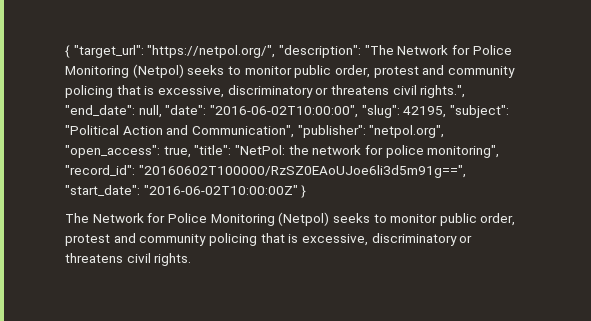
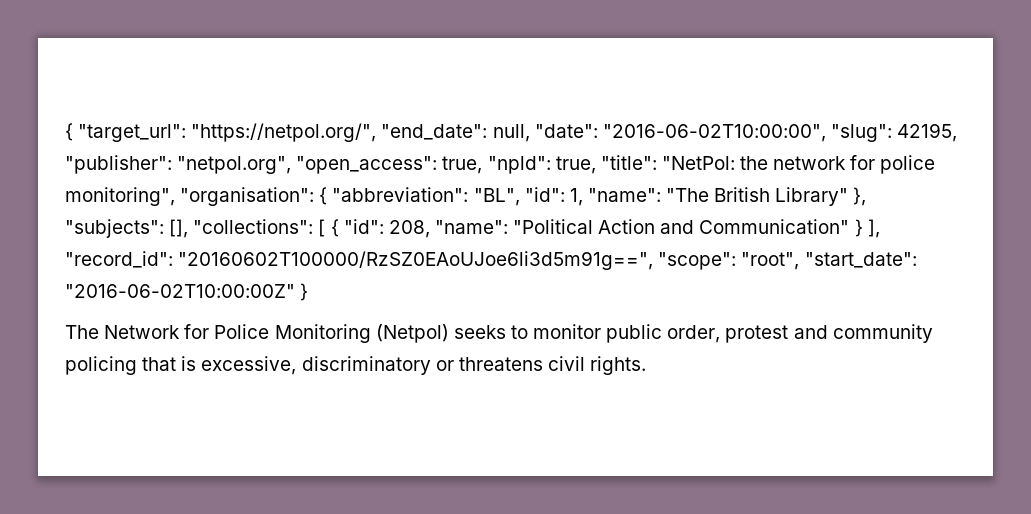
[278,45,512,58] [65,64,515,78] [65,85,466,98] "description": "The Network for Police Monitoring (Netpol) seeks to monitor public order, protest and community policing that is excessive, discriminatory or threatens civil rights.", -> (377, 132) none
[449,105,509,118] [65,125,294,138] "subject": "Political Action and Communication", -> (958, 132) none
(191, 152) none -> [487,156,596,174] "npld": true,
[65,165,466,178] "record_id": "20160602T100000/RzSZ0EAoUJoe6li3d5m91g==", -> [180,187,867,206] [65,219,880,238] [65,251,800,270] "organisation": { "abbreviation": "BL", "id": 1, "name": "The British Library" }, "subjects": [], "collections": [ { "id": 208, "name": "Political Action and Communication" } ], "record_id": "20160602T100000/RzSZ0EAoUJoe6li3d5m91g==", "scope": "root",

